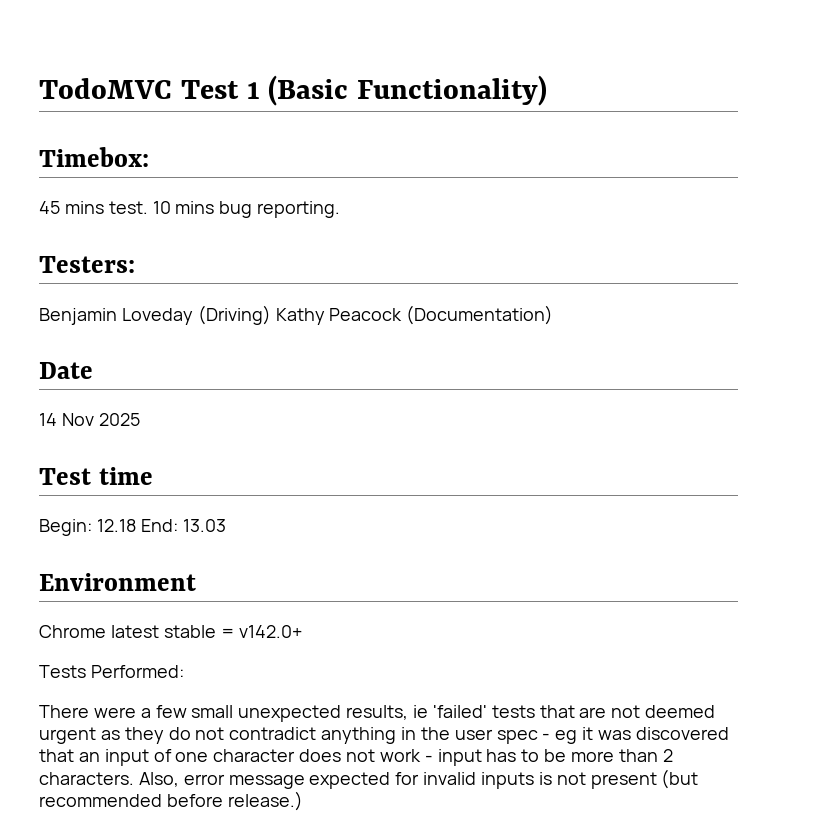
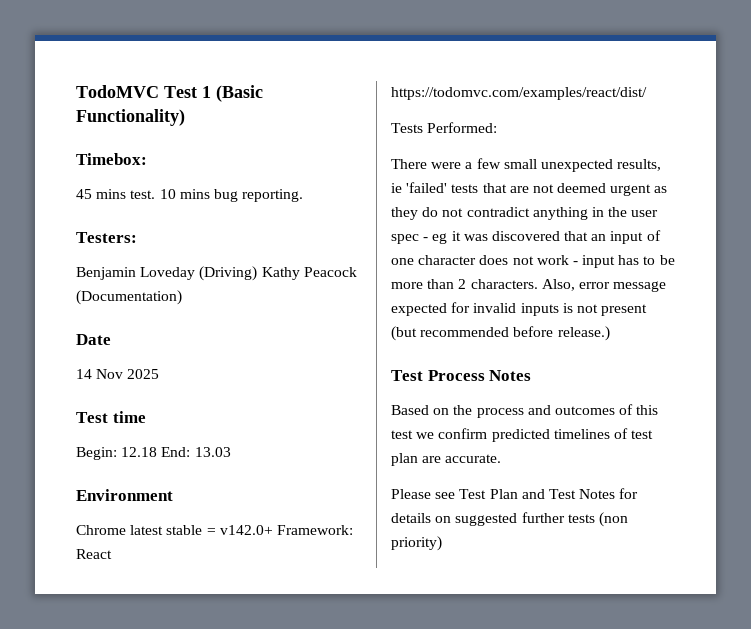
(303, 631) none -> [276,525,353,535] [76,549,112,559] [391,87,647,100] Framework: React https://todomvc.com/examples/react/dist/
(303, 801) none -> [391,370,532,381] [391,404,659,418] [391,428,654,442] [391,453,502,466] [391,488,639,499] [391,512,628,527] [391,536,442,551] // Test Process Notes // Based on the process and outcomes of this test we confirm predicted timelines of test plan are accurate. // Please see Test Plan and Test Notes for details on suggested further tests (non priority)

